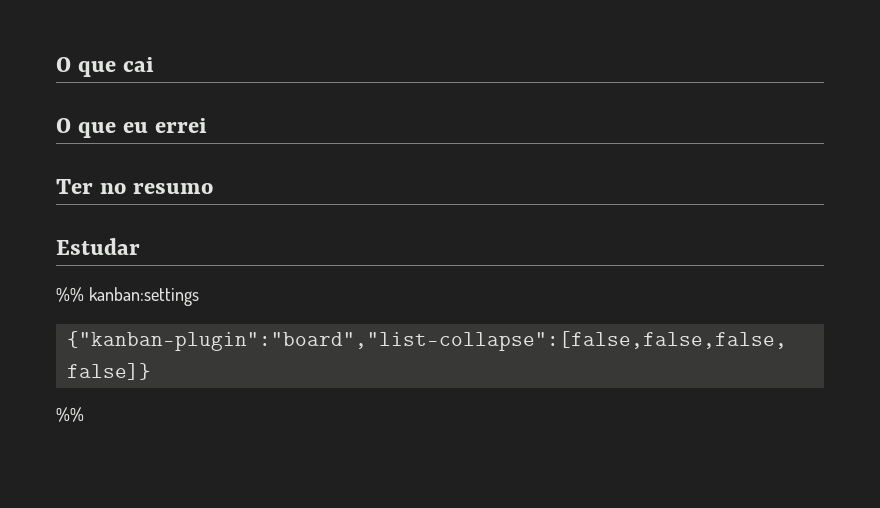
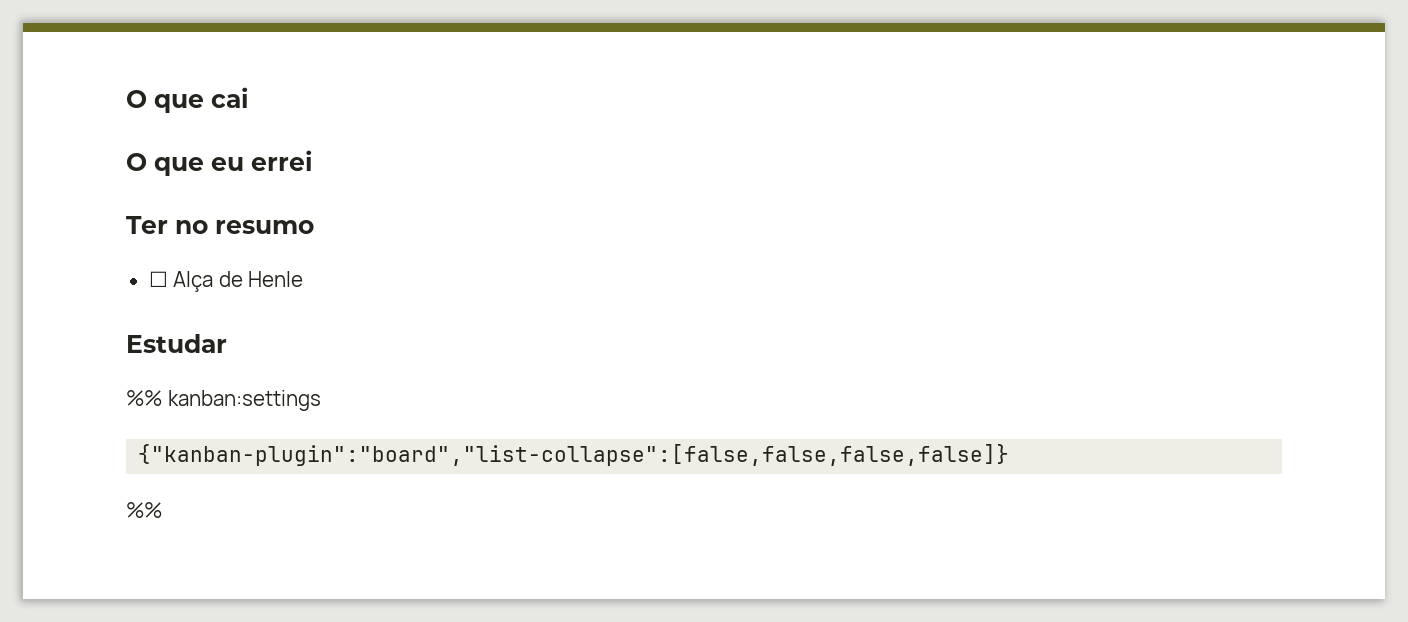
(213, 188) none -> [148,271,304,292] // ☐ Alça de Henle

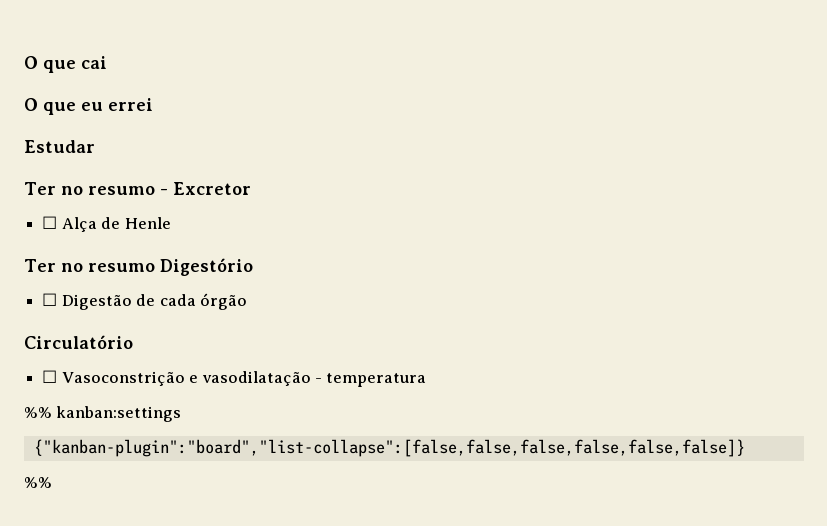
[126,216,314,234] // Ter no resumo -> [24,140,95,153] [24,182,251,195] // Estudar // Ter no resumo - Excretor
[126,334,227,353] Estudar -> [24,258,253,276] [42,293,247,310] [24,335,133,349] [42,370,427,387] Ter no resumo Digestório // ☐ Digestão de cada órgão // Circulatório // ☐ Vasoconstrição e vasodilatação - temperatura
[138,444,1010,466] {"kanban-plugin":"board","list-collapse":[false,false,false,false]} -> [33,439,745,457] {"kanban-plugin":"board","list-collapse":[false,false,false,false,false,false]}

